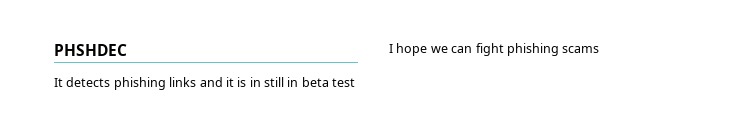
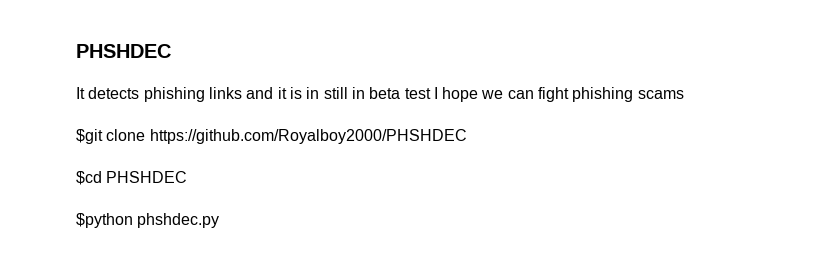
(600, 49) none -> [76,129,467,144] [76,171,188,185] [76,213,220,228] // $git clone https://github.com/Royalboy2000/PHSHDEC // $cd PHSHDEC // $python phshdec.py

